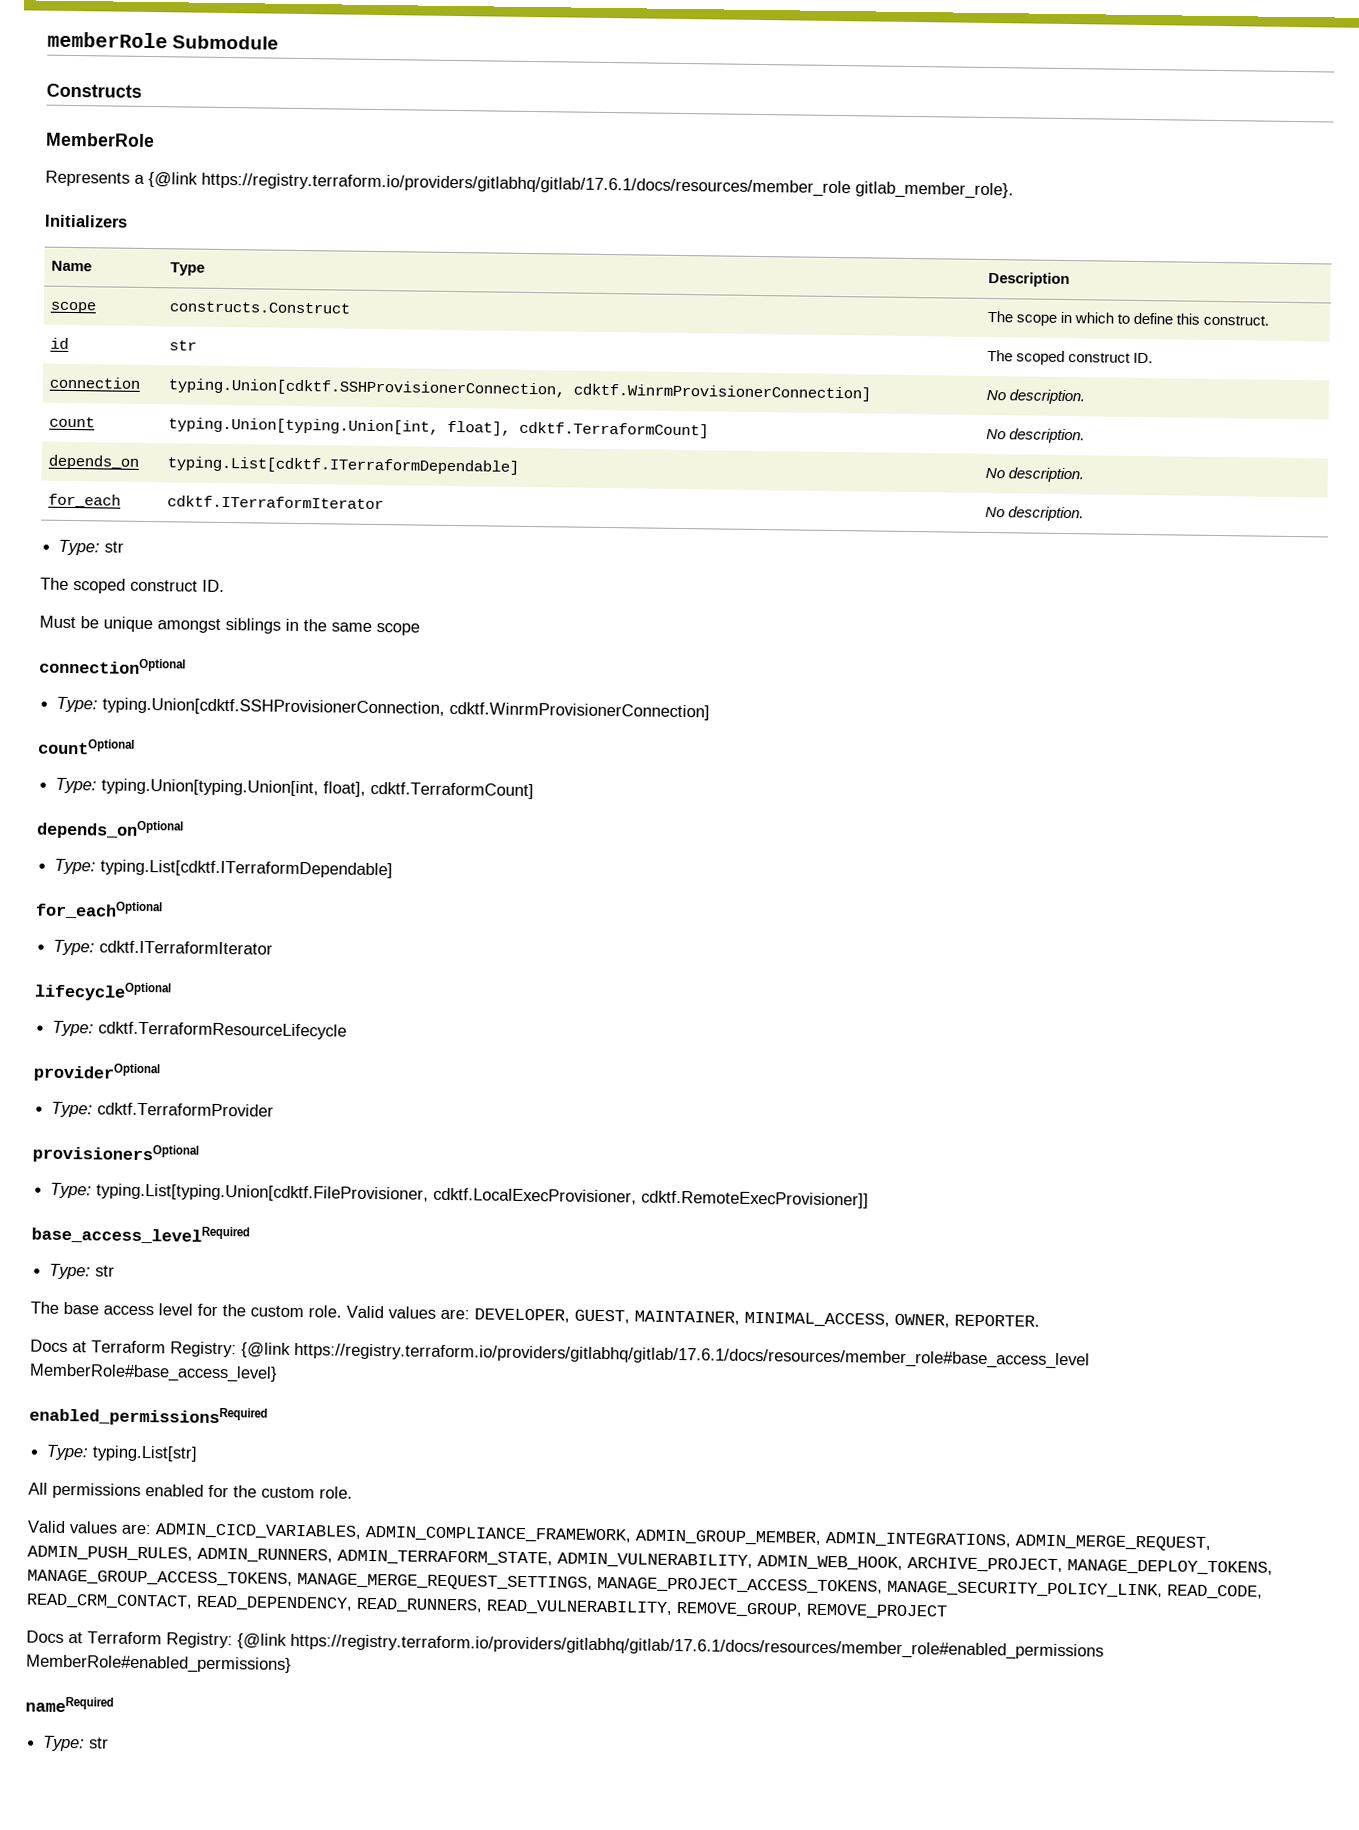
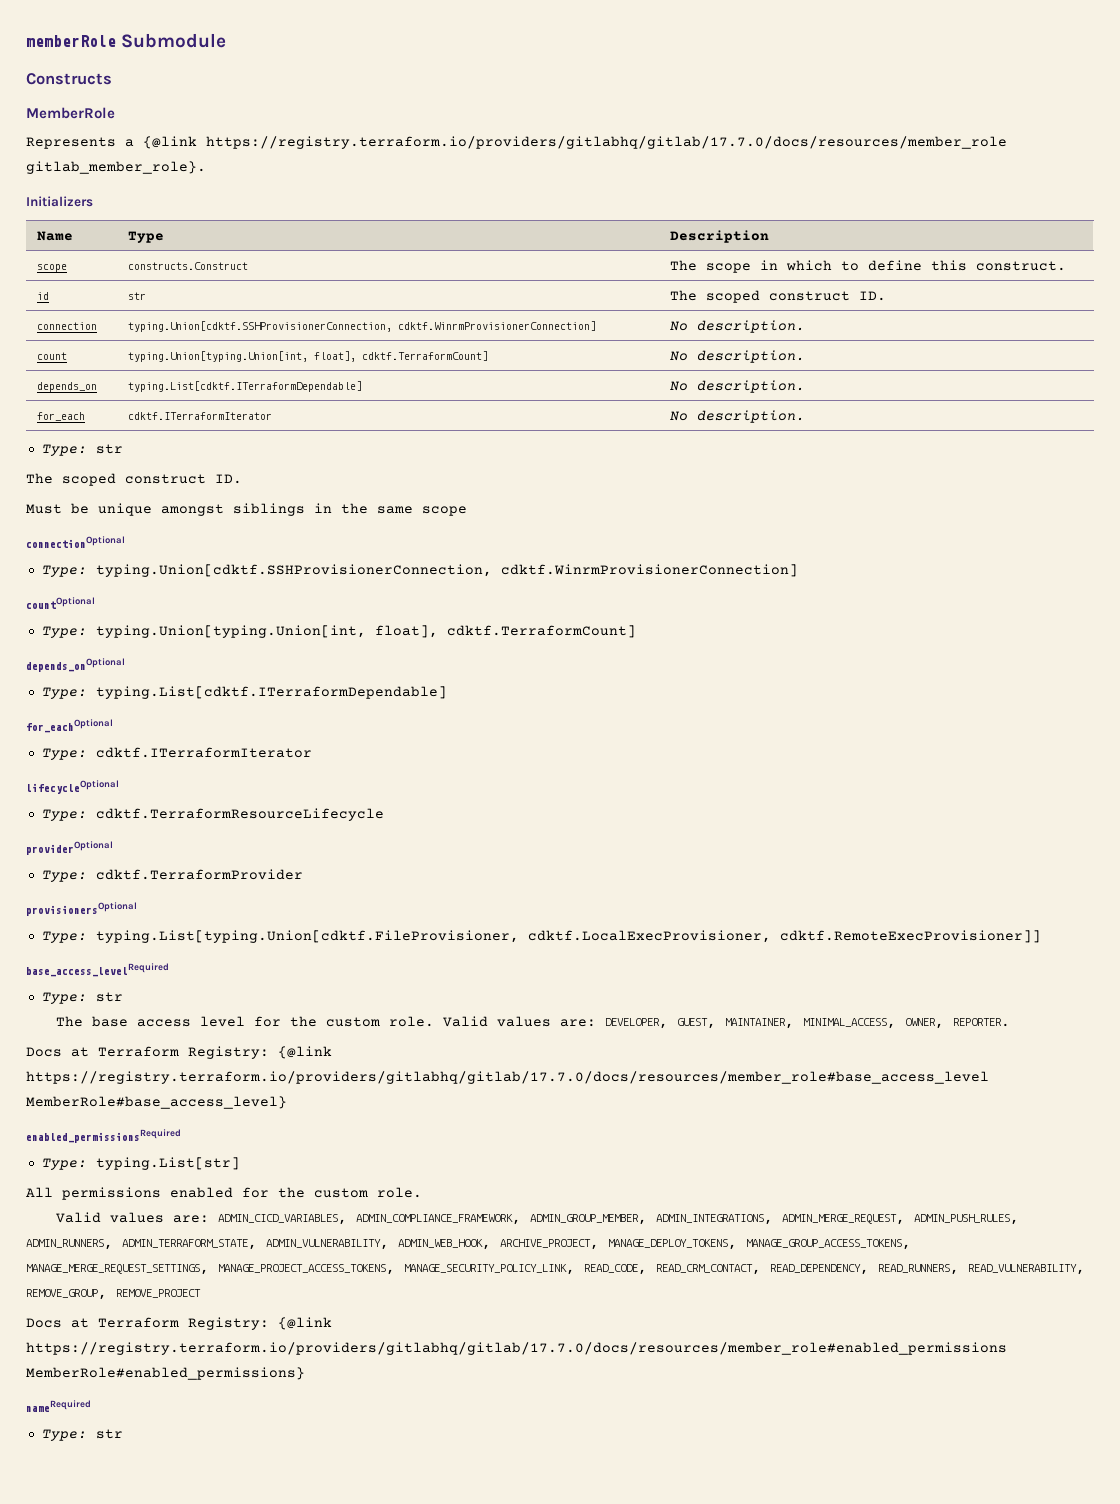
[201,172,851,198] https://registry.terraform.io/providers/gitlabhq/gitlab/17.6.1/docs/resources/member_role -> [206,136,1007,149] https://registry.terraform.io/providers/gitlabhq/gitlab/17.7.0/docs/resources/member_role
[294,1342,1090,1370] https://registry.terraform.io/providers/gitlabhq/gitlab/17.6.1/docs/resources/member_role#base_access_level -> [26,1071,989,1084] https://registry.terraform.io/providers/gitlabhq/gitlab/17.7.0/docs/resources/member_role#base_access_level
[290,1633,1104,1661] https://registry.terraform.io/providers/gitlabhq/gitlab/17.6.1/docs/resources/member_role#enabled_permissions -> [26,1342,1007,1355] https://registry.terraform.io/providers/gitlabhq/gitlab/17.7.0/docs/resources/member_role#enabled_permissions

